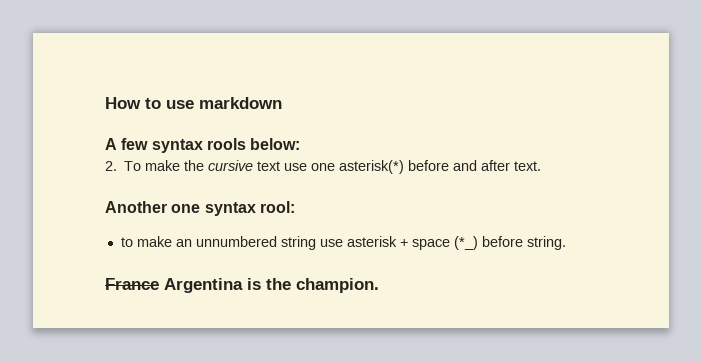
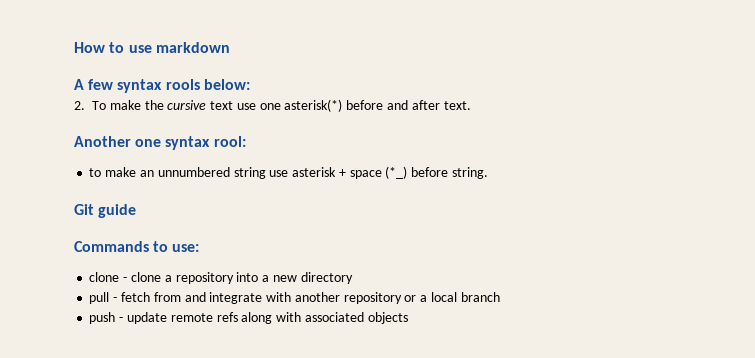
[105,278,379,293] France Argentina is the champion. -> [74,204,137,218] [74,241,200,252] [89,272,353,284] [89,292,500,304] [89,312,408,324] Git guide // Commands to use: // clone - clone a repository into a new directory // pull - fetch from and integrate with another repository or a local branch // push - update remote refs along with associated objects

